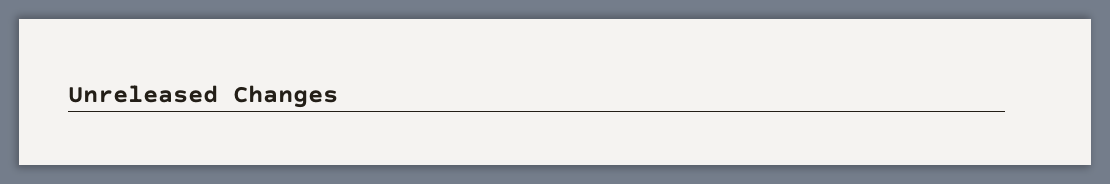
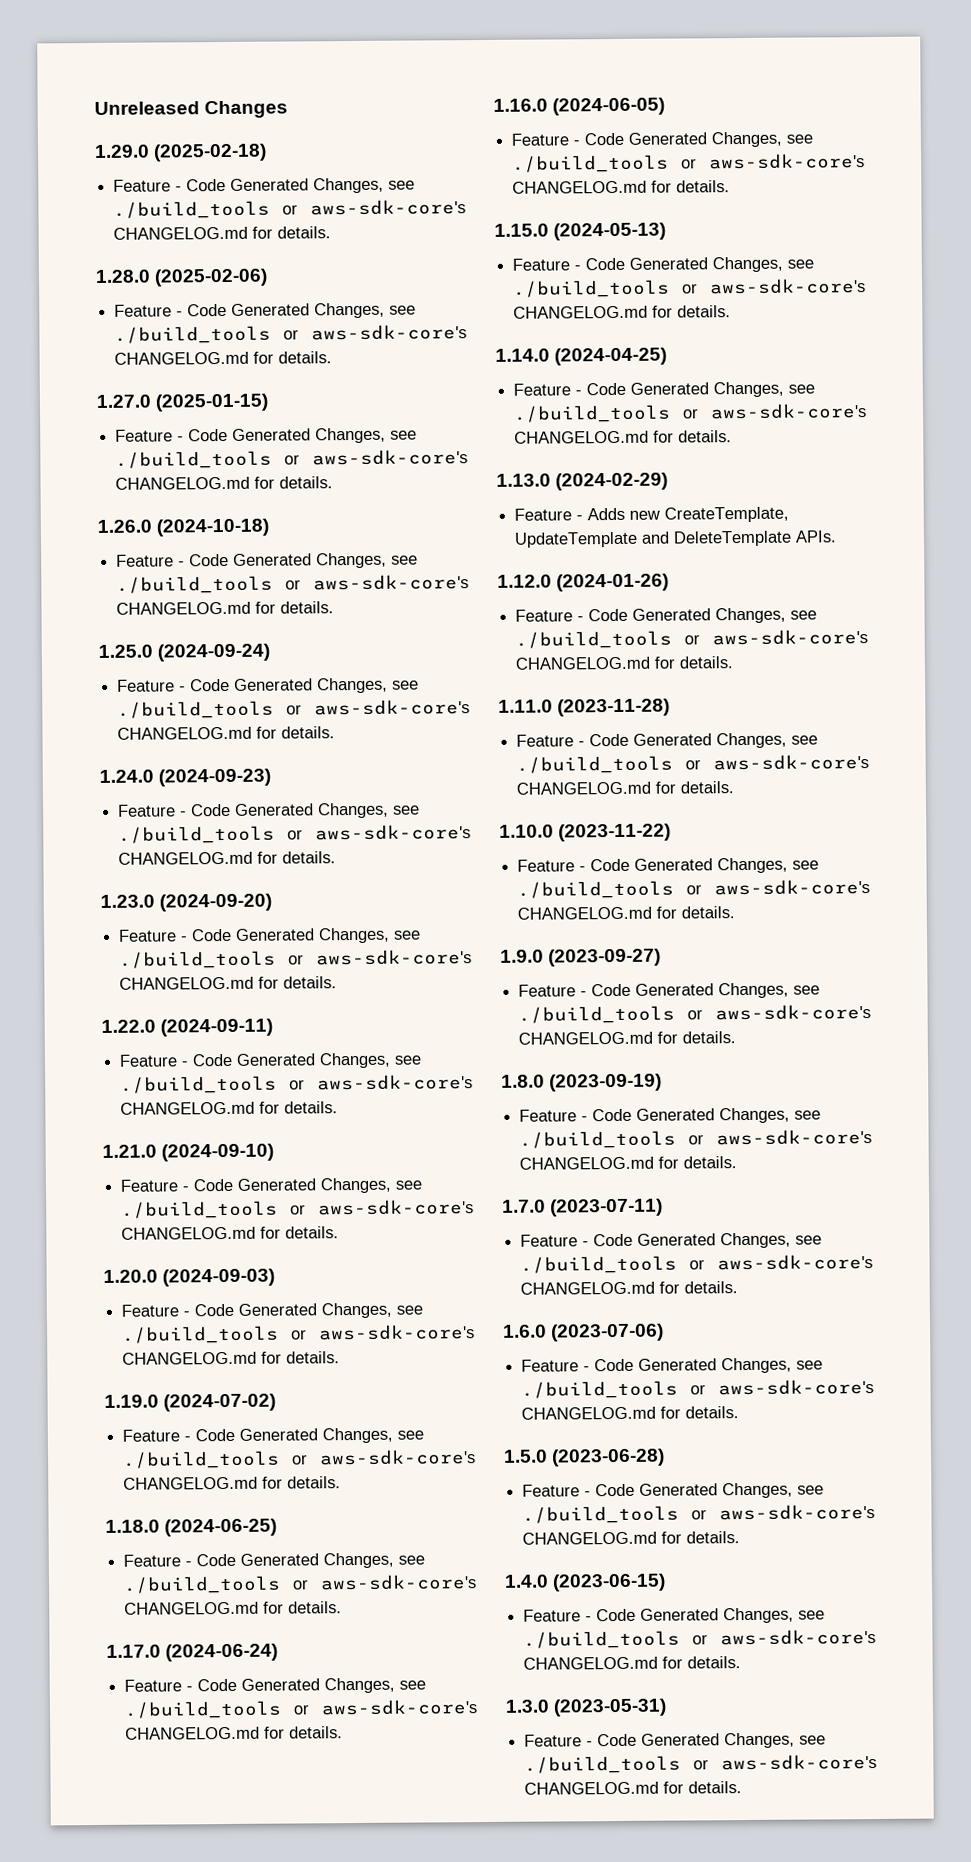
(338, 96) none -> [94,143,268,162] [113,177,416,194] [113,199,466,219] [113,226,332,240] [95,268,269,287] [114,302,417,319] [114,324,467,344] [114,351,333,365] [96,393,269,412] [115,427,418,444] [115,449,468,469] [115,476,334,490] [97,518,270,537] [116,552,419,569] [116,574,469,594] [116,601,335,615] [98,643,271,662] [117,677,420,694] [117,699,470,719] [117,726,336,740] [99,768,272,787] [118,802,421,819] [118,824,471,844] [118,851,337,865] [100,893,273,912] [118,927,422,944] [119,949,472,969] [119,976,338,990] [101,1018,274,1037] [119,1052,423,1069] [120,1074,473,1094] [120,1101,339,1115] [102,1143,275,1162] [120,1177,423,1194] [121,1199,474,1219] [121,1226,340,1240] [103,1268,276,1287] [121,1302,424,1319] [122,1324,475,1344] [122,1351,341,1365] [104,1393,277,1412] [122,1427,425,1444] [122,1449,476,1469] [123,1476,342,1490] [105,1518,278,1537] [123,1552,426,1569] [123,1574,477,1594] [124,1601,343,1615] [106,1643,279,1662] [124,1677,427,1694] [124,1699,478,1719] [125,1726,344,1740] [493,97,666,116] [511,131,814,148] [512,153,865,173] [512,180,731,194] [494,222,667,241] [512,256,815,273] [513,278,866,298] [513,305,732,319] [495,347,668,366] [513,381,816,398] [513,403,867,423] [514,430,733,444] [496,472,669,491] [514,506,790,523] [514,530,838,548] [497,573,670,592] [515,607,818,624] [515,629,868,649] [515,656,734,670] [498,698,671,717] [516,732,819,749] [516,754,869,774] [516,781,735,795] [499,823,672,842] [517,857,820,874] [517,879,870,899] [517,906,736,920] [500,948,662,967] [518,982,821,999] [518,1004,871,1024] [518,1031,737,1045] [501,1073,663,1092] [519,1107,822,1124] [519,1129,872,1149] [519,1156,738,1170] [502,1198,664,1217] [520,1232,823,1249] [520,1254,873,1274] [520,1281,739,1295] [503,1323,665,1342] [521,1357,824,1374] [521,1379,874,1399] [521,1406,740,1420] [503,1448,666,1467] [522,1482,825,1499] [522,1504,875,1524] [522,1531,741,1545] [504,1573,667,1592] [523,1607,826,1624] [523,1629,876,1649] [523,1656,742,1670] [505,1698,668,1717] [524,1732,827,1749] [524,1754,877,1774] [524,1781,743,1795] // 1.29.0 (2025-02-18) // Feature - Code Generated Changes, see ./build_tools or aws-sdk-core's CHANGELOG.md for details. // 1.28.0 (2025-02-06) // Feature - Code Generated Changes, see ./build_tools or aws-sdk-core's CHANGELOG.md for details. // 1.27.0 (2025-01-15) // Feature - Code Generated Changes, see ./build_tools or aws-sdk-core's CHANGELOG.md for details. // 1.26.0 (2024-10-18) // Feature - Code Generated Changes, see ./build_tools or aws-sdk-core's CHANGELOG.md for details. // 1.25.0 (2024-09-24) // Feature - Code Generated Changes, see ./build_tools or aws-sdk-core's CHANGELOG.md for details. // 1.24.0 (2024-09-23) // Feature - Code Generated Changes, see ./build_tools or aws-sdk-core's CHANGELOG.md for details. // 1.23.0 (2024-09-20) // Feature - Code Generated Changes, see ./build_tools or aws-sdk-core's CHANGELOG.md for details. // 1.22.0 (2024-09-11) // Feature - Code Generated Changes, see ./build_tools or aws-sdk-core's CHANGELOG.md for details. // 1.21.0 (2024-09-10) // Feature - Code Generated Changes, see ./build_tools or aws-sdk-core's CHANGELOG.md for details. // 1.20.0 (2024-09-03) // Feature - Code Generated Changes, see ./build_tools or aws-sdk-core's CHANGELOG.md for details. // 1.19.0 (2024-07-02) // Feature - Code Generated Changes, see ./build_tools or aws-sdk-core's CHANGELOG.md for details. // 1.18.0 (2024-06-25) // Feature - Code Generated Changes, see ./build_tools or aws-sdk-core's CHANGELOG.md for details. // 1.17.0 (2024-06-24) // Feature - Code Generated Changes, see ./build_tools or aws-sdk-core's CHANGELOG.md for details. // 1.16.0 (2024-06-05) // Feature - Code Generated Changes, see ./build_tools or aws-sdk-core's CHANGELOG.md for details. // 1.15.0 (2024-05-13) // Feature - Code Generated Changes, see ./build_tools or aws-sdk-core's CHANGELOG.md for details. // 1.14.0 (2024-04-25) // Feature - Code Generated Changes, see ./build_tools or aws-sdk-core's CHANGELOG.md for details. // 1.13.0 (2024-02-29) // Feature - Adds new CreateTemplate, UpdateTemplate and DeleteTemplate APIs. // 1.12.0 (2024-01-26) // Feature - Code Generated Changes, see ./build_tools or aws-sdk-core's CHANGELOG.md for details. // 1.11.0 (2023-11-28) // Feature - Code Generated Changes, see ./build_tools or aws-sdk-core's CHANGELOG.md for details. // 1.10.0 (2023-11-22) // Feature - Code Generated Changes, see ./build_tools or aws-sdk-core's CHANGELOG.md for details. // 1.9.0 (2023-09-27) // Feature - Code Generated Changes, see ./build_tools or aws-sdk-core's CHANGELOG.md for details. // 1.8.0 (2023-09-19) // Feature - Code Generated Changes, see ./build_tools or aws-sdk-core's CHANGELOG.md for details. // 1.7.0 (2023-07-11) // Feature - Code Generated Changes, see ./build_tools or aws-sdk-core's CHANGELOG.md for details. // 1.6.0 (2023-07-06) // Feature - Code Generated Changes, see ./build_tools or aws-sdk-core's CHANGELOG.md for details. // 1.5.0 (2023-06-28) // Feature - Code Generated Changes, see ./build_tools or aws-sdk-core's CHANGELOG.md for details. // 1.4.0 (2023-06-15) // Feature - Code Generated Changes, see ./build_tools or aws-sdk-core's CHANGELOG.md for details. // 1.3.0 (2023-05-31) // Feature - Code Generated Changes, see ./build_tools or aws-sdk-core's CHANGELOG.md for details.

